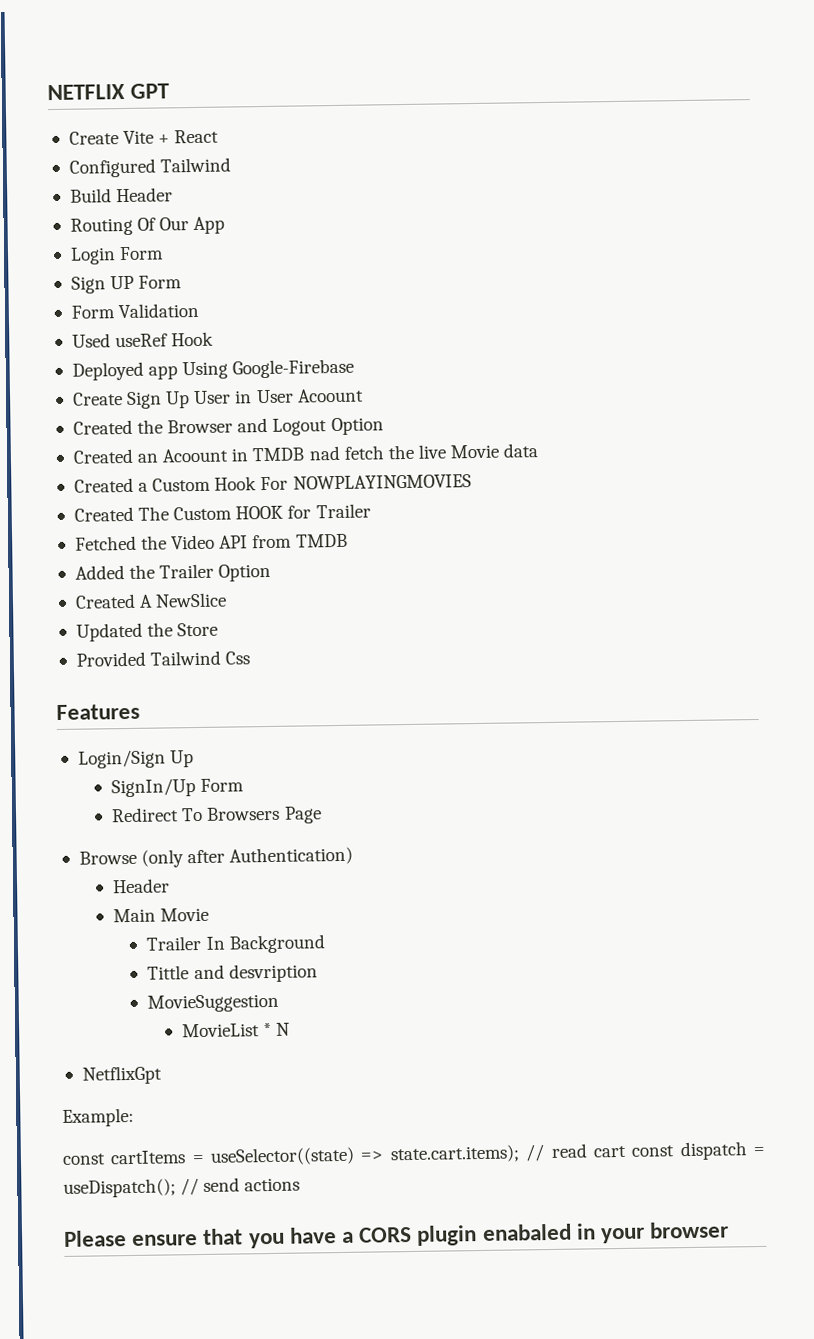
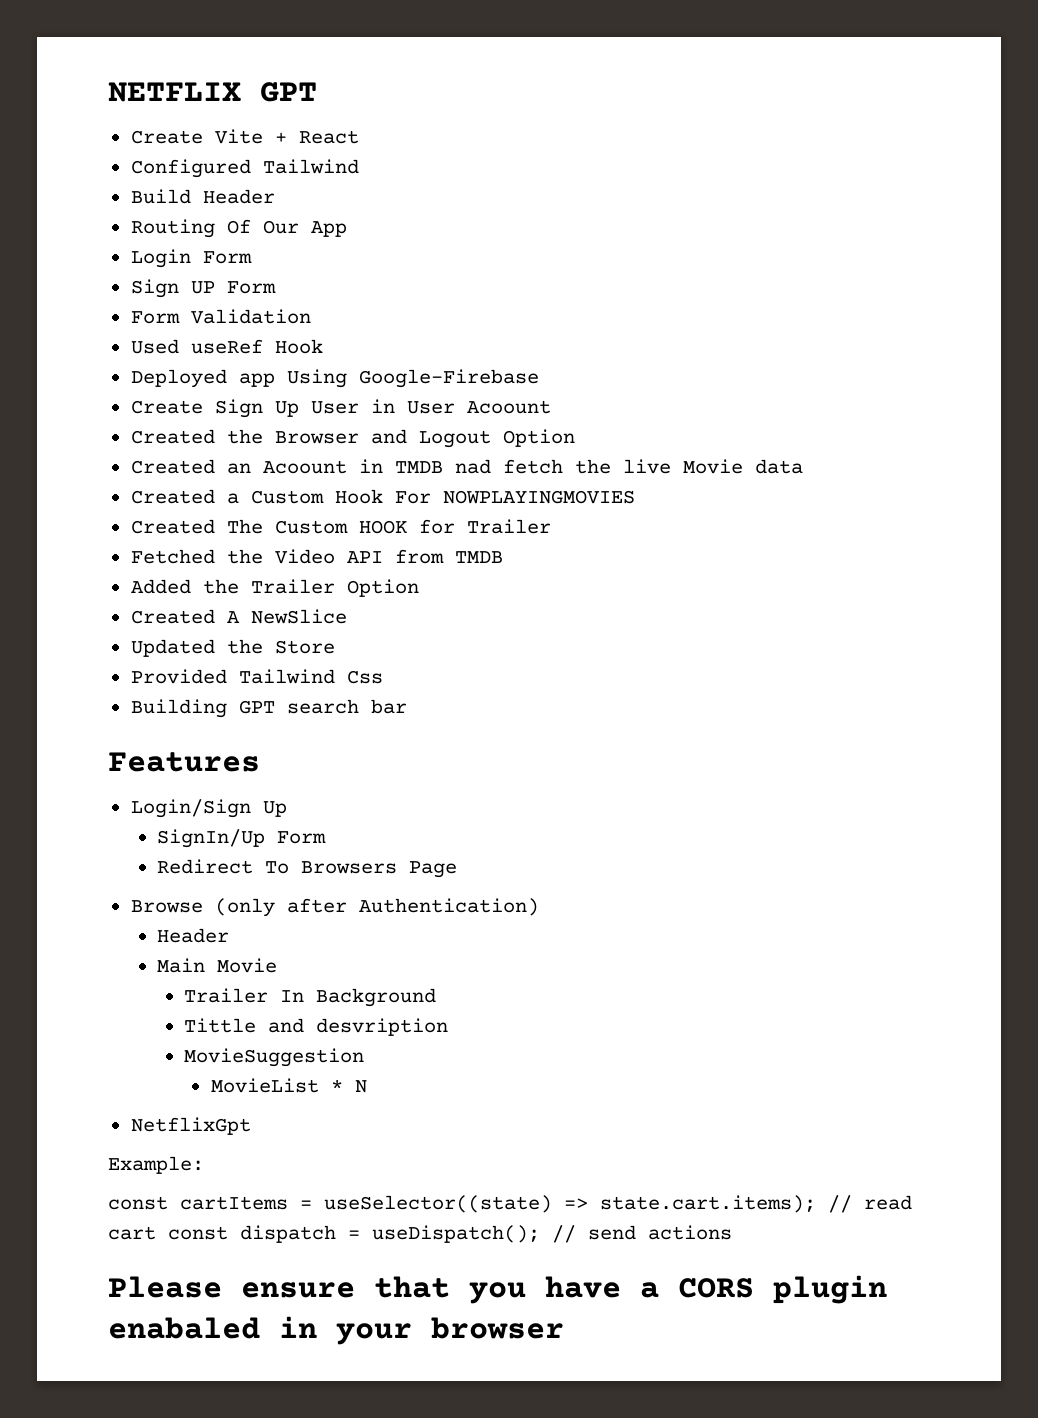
(251, 658) none -> [130,699,407,718] // Building GPT search bar

